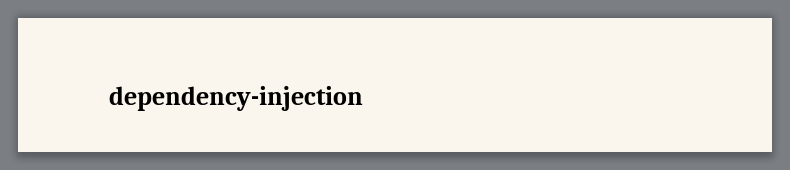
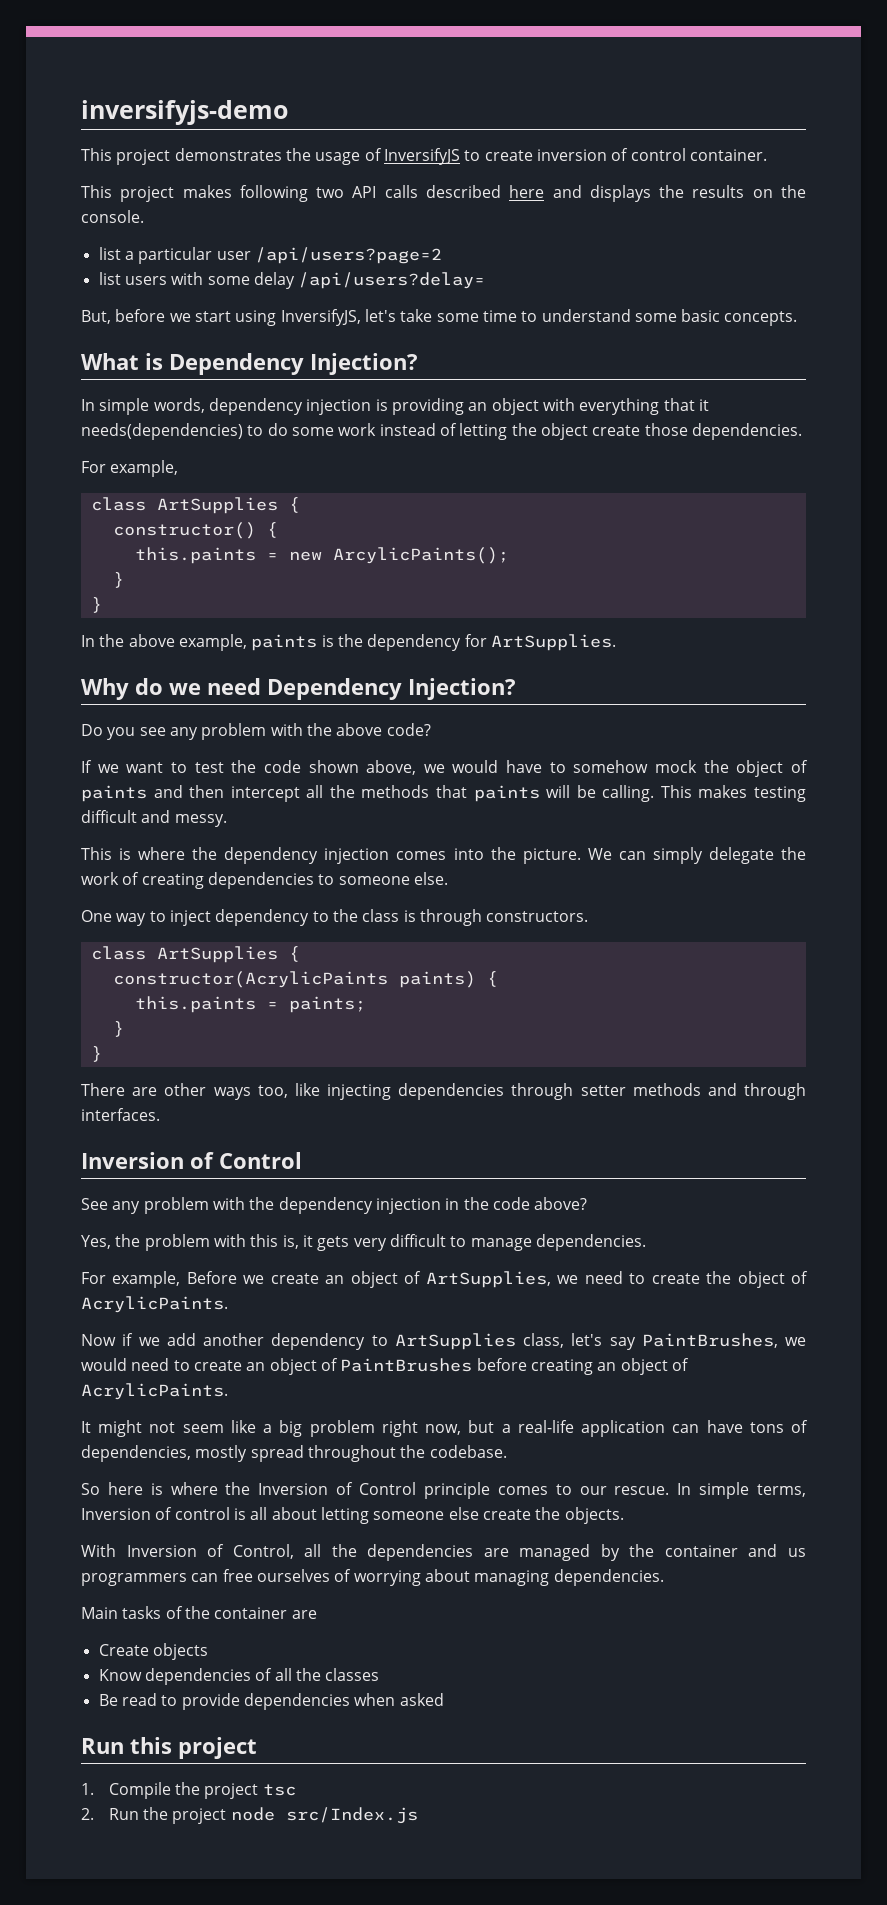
[109,86,363,111] dependency-injection -> [81,100,288,125] [81,148,767,165] [81,185,807,202] [81,210,144,223] [98,247,442,264] [98,272,486,289] [81,309,798,326] [81,353,418,375] [81,398,709,415] [81,423,802,440] [81,460,179,477] [90,497,300,514] [112,522,278,539] [134,547,509,564] [112,572,124,588] [90,597,102,613] [81,634,616,651] [81,678,516,700] [81,723,431,740] [81,760,808,777] [81,785,806,802] [81,810,227,827] [81,847,806,864] [81,872,448,889] [81,909,589,926] [90,946,300,963] [112,971,498,988] [134,996,366,1013] [112,1021,124,1037] [90,1046,102,1062] [81,1083,807,1100] [81,1108,160,1121] [81,1152,302,1169] [81,1197,588,1214] [81,1234,646,1251] [81,1271,809,1288] [81,1296,228,1313] [81,1333,806,1350] [81,1358,689,1375] [81,1383,228,1400] [81,1420,809,1437] [81,1445,507,1462] [81,1482,807,1499] [81,1507,624,1524] [81,1544,807,1561] [81,1569,664,1586] [81,1606,317,1619] [98,1643,208,1660] [98,1668,380,1685] [98,1693,444,1710] [81,1737,257,1759] [81,1782,296,1799] [81,1807,418,1824] inversifyjs-demo // This project demonstrates the usage of InversifyJS to create inversion of control container. // This project makes following two API calls described here and displays the results on the console. // list a particular user /api/users?page=2 // list users with some delay /api/users?delay= // But, before we start using InversifyJS, let's take some time to understand some basic concepts. // What is Dependency Injection? // In simple words, dependency injection is providing an object with everything that it needs(dependencies) to do some work instead of letting the object create those dependencies. // For example, // class ArtSupplies { // constructor() { // this.paints = new ArcylicPaints(); // } // } // In the above example, paints is the dependency for ArtSupplies. // Why do we need Dependency Injection? // Do you see any problem with the above code? // If we want to test the code shown above, we would have to somehow mock the object of paints and then intercept all the methods that paints will be calling. This makes testing difficult and messy. // This is where the dependency injection comes into the picture. We can simply delegate the work of creating dependencies to someone else. // One way to inject dependency to the class is through constructors. // class ArtSupplies { // constructor(AcrylicPaints paints) { // this.paints = paints; // } // } // There are other ways too, like injecting dependencies through setter methods and through interfaces. // Inversion of Control // See any problem with the dependency injection in the code above? // Yes, the problem with this is, it gets very difficult to manage dependencies. // For example, Before we create an object of ArtSupplies, we need to create the object of AcrylicPaints. // Now if we add another dependency to ArtSupplies class, let's say PaintBrushes, we would need to create an object of PaintBrushes before creating an object of AcrylicPaints. // It might not seem like a big problem right now, but a real-life application can have tons of dependencies, mostly spread throughout the codebase. // So here is where the Inversion of Control principle comes to our rescue. In simple terms, Inversion of control is all about letting someone else create the objects. // With Inversion of Control, all the dependencies are managed by the container and us programmers can free ourselves of worrying about managing dependencies. // Main tasks of the container are // Create objects // Know dependencies of all the classes // Be read to provide dependencies when asked // Run this project // 1. Compile the project tsc // 2. Run the project node src/Index.js

